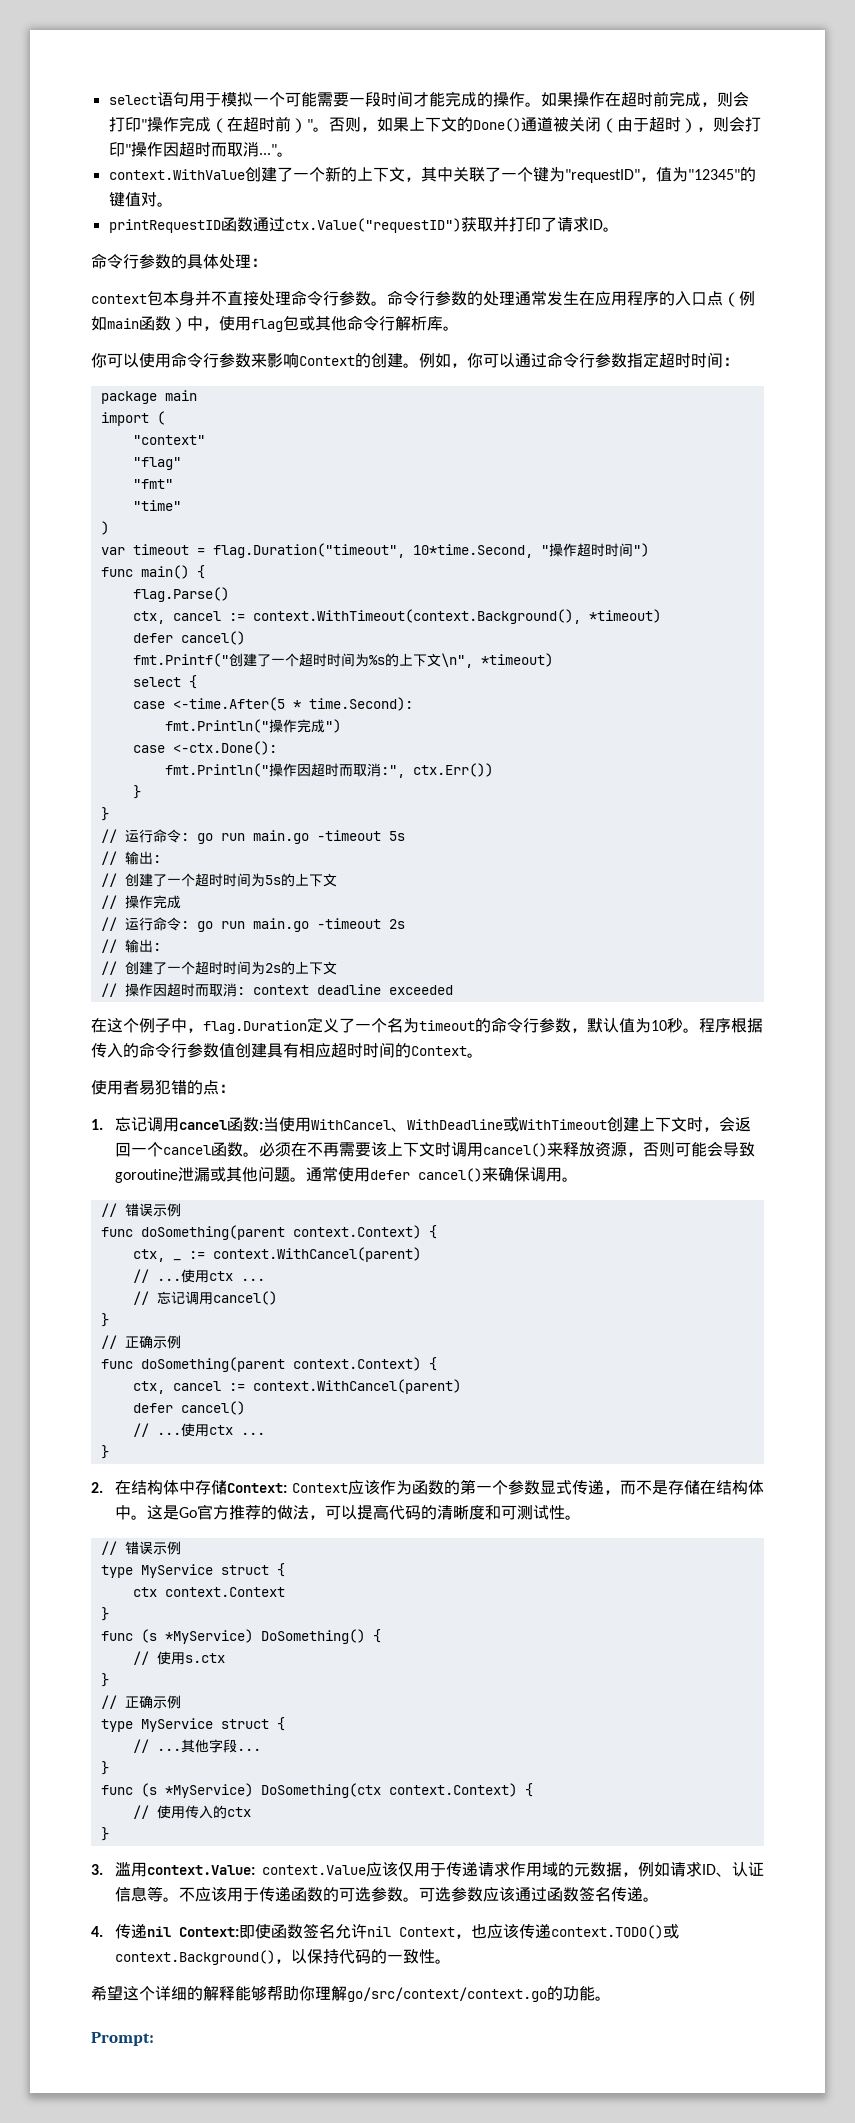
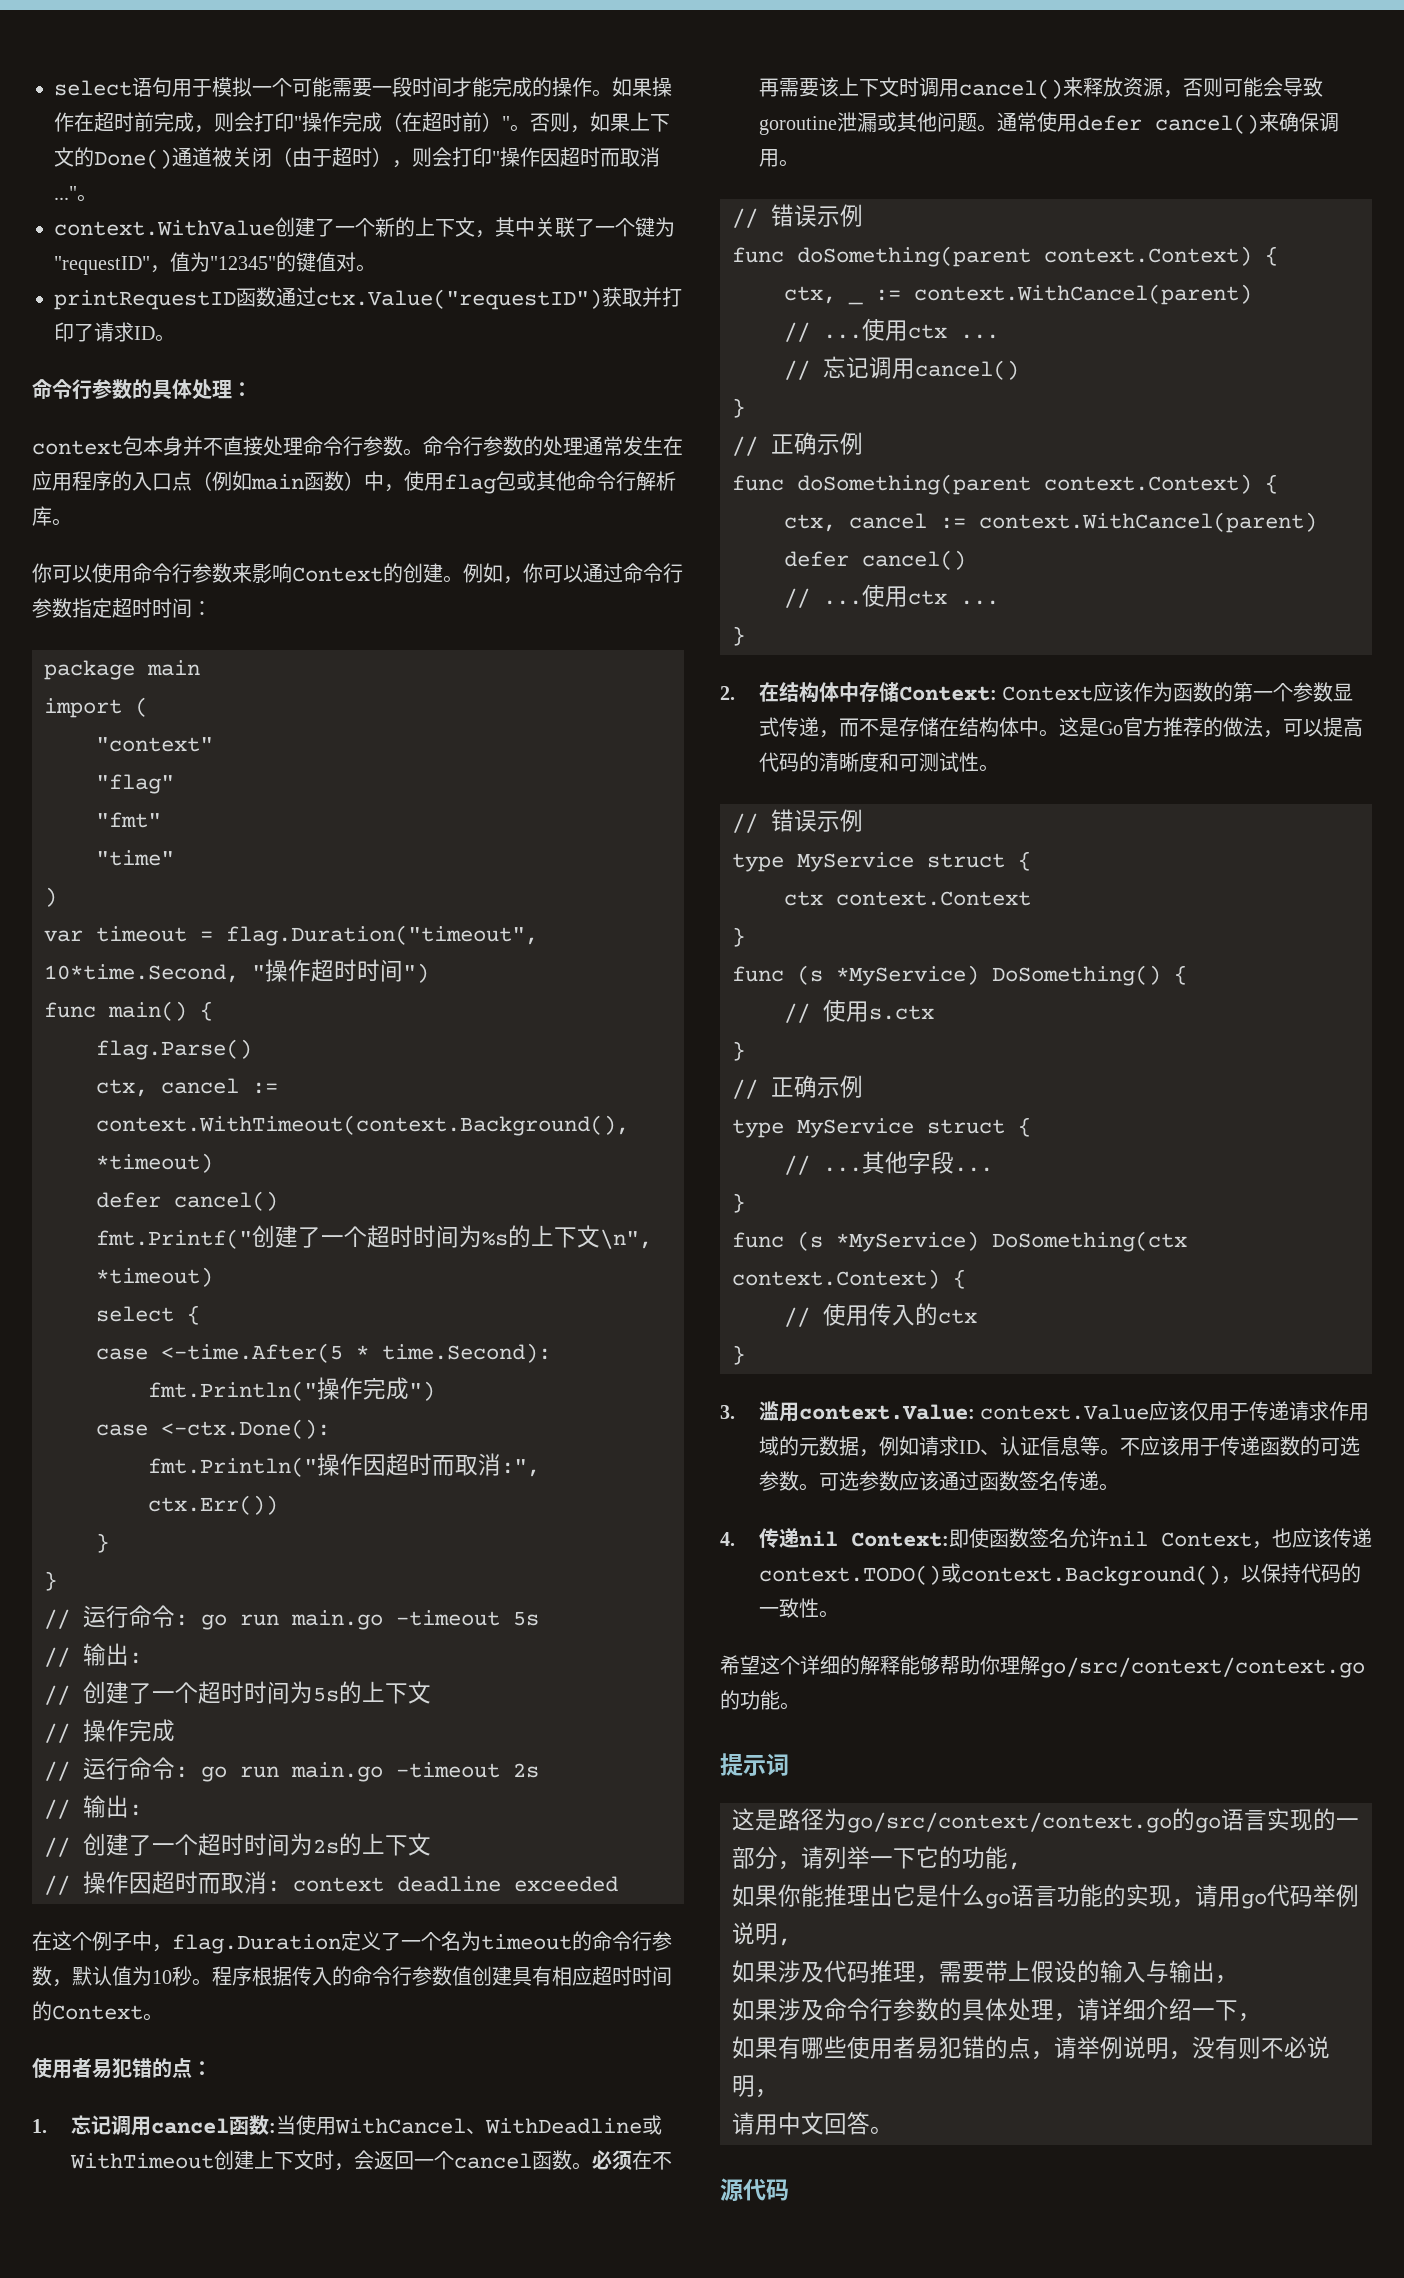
[91,2032,154,2046] Prompt: -> [720,1753,789,1776] [732,1808,1359,1833] [732,1846,1021,1870] [732,1884,1359,1909] [732,1922,791,1946] [732,1960,1238,1984] [732,1998,1261,2022] [732,2036,1330,2060] [732,2075,778,2098] [732,2112,893,2135] [720,2178,789,2202] 提示词 // 这是路径为go/src/context/context.go的go语言实现的一部分，请列举一下它的功能, // 如果你能推理出它是什么go语言功能的实现，请用go代码举例说明, // 如果涉及代码推理，需要带上假设的输入与输出， // 如果涉及命令行参数的具体处理，请详细介绍一下， // 如果有哪些使用者易犯错的点，请举例说明，没有则不必说明， // 请用中文回答。 // 源代码

